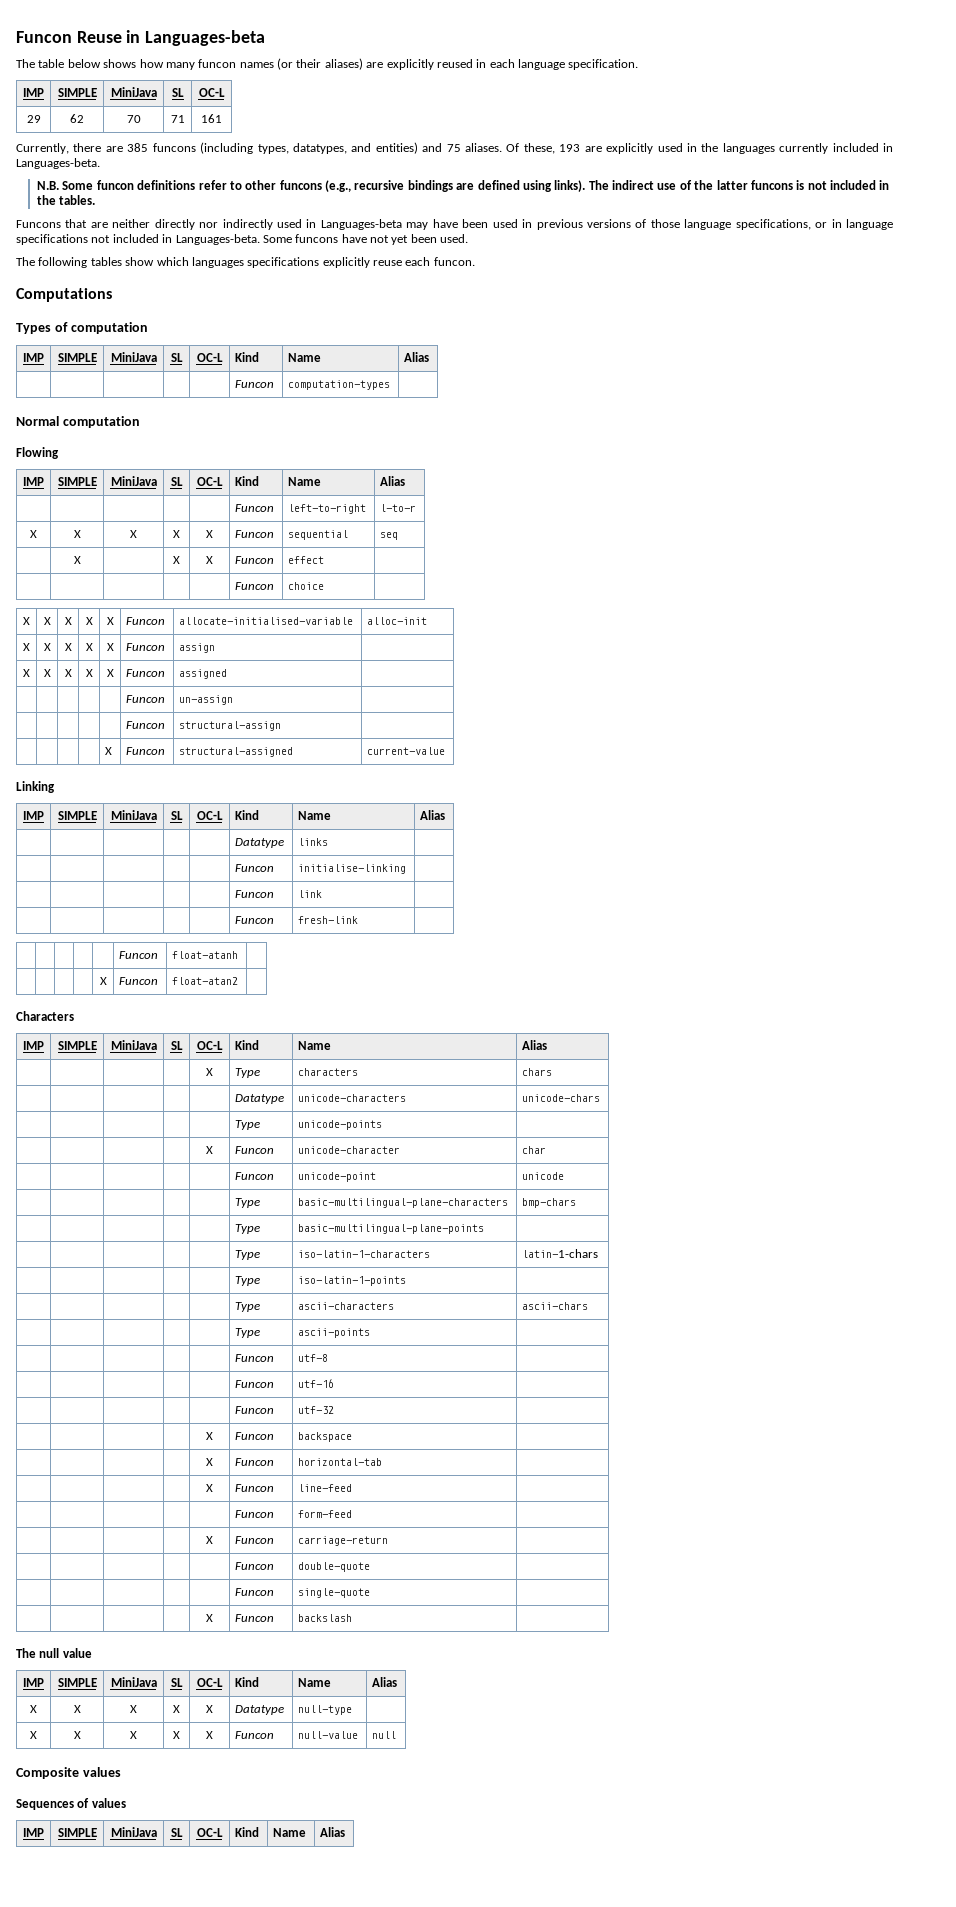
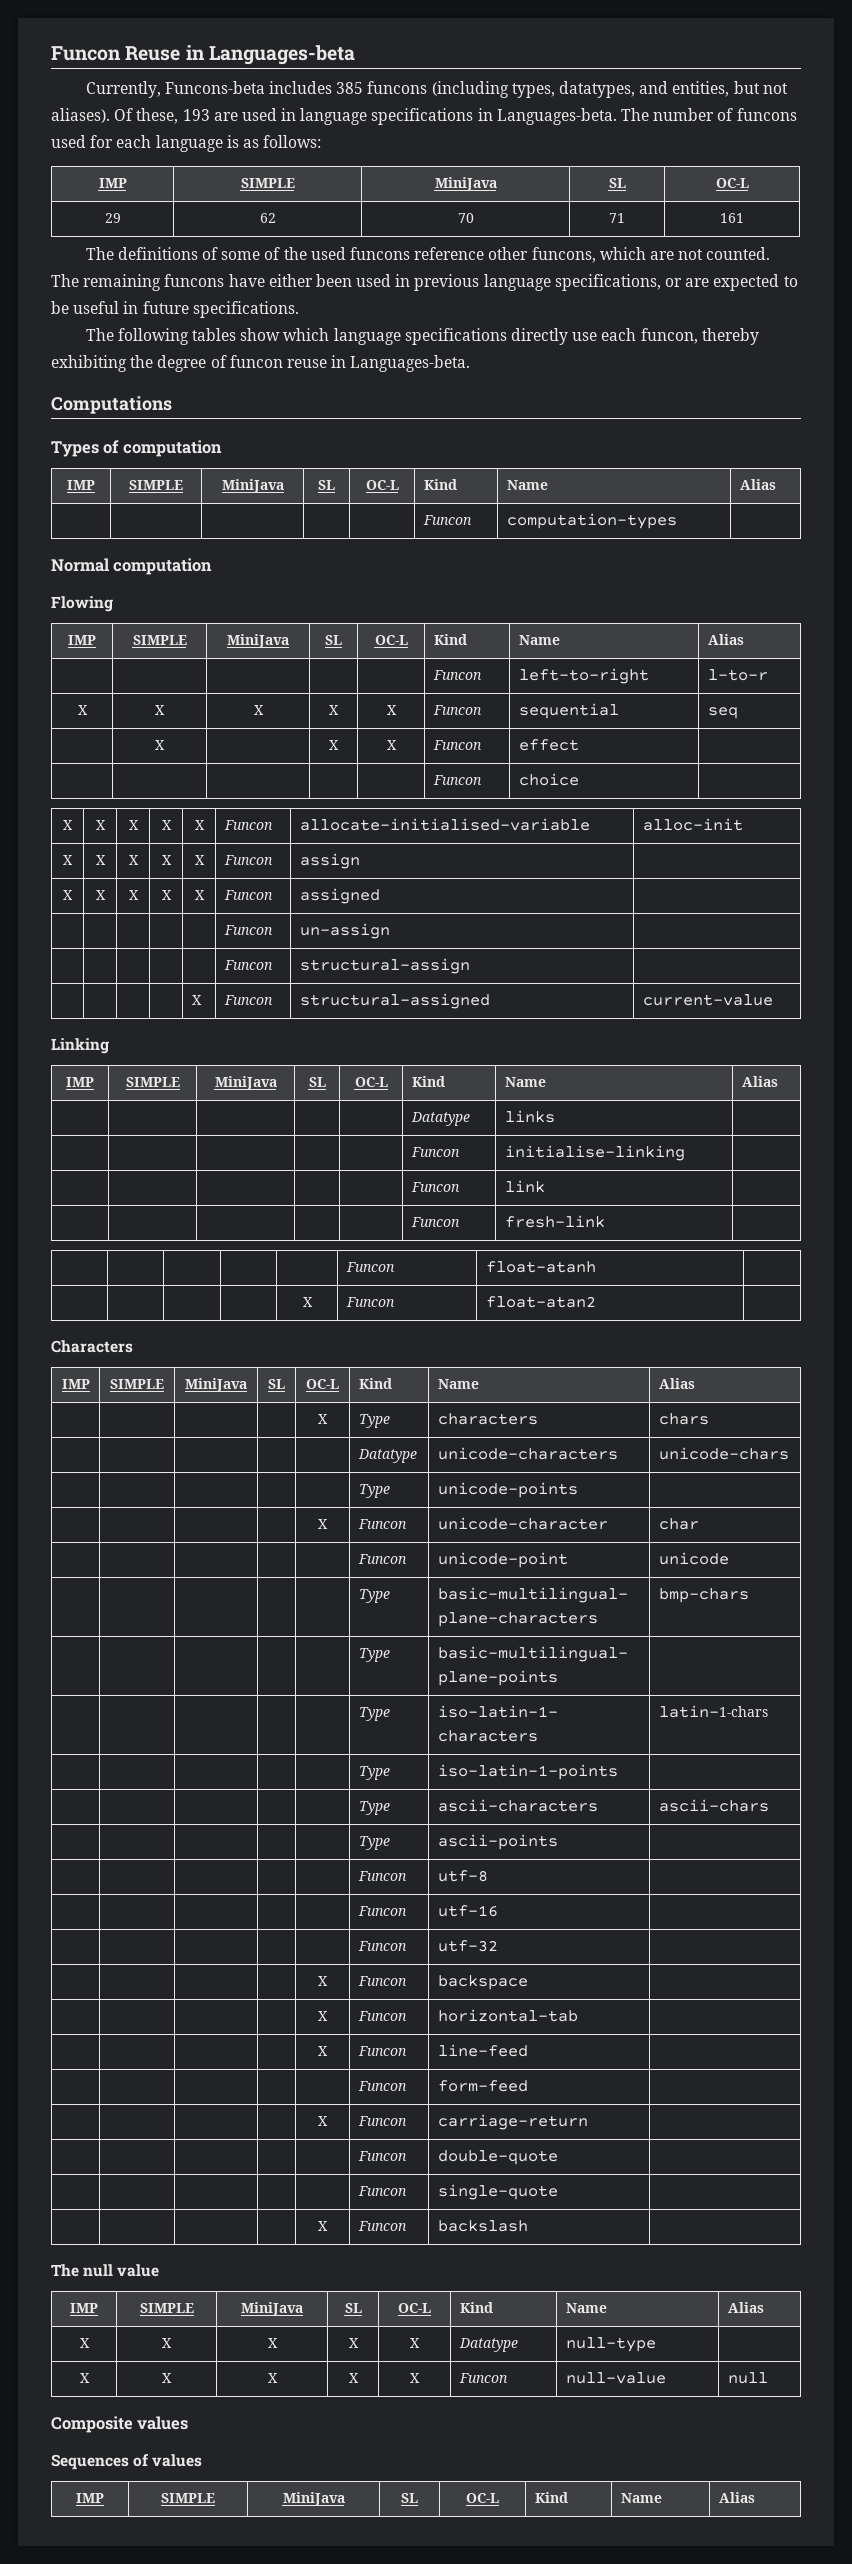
[16,58,639,70] The table below shows how many funcon names (or their aliases) are explicitly reused in each language specification. -> [85,81,788,98] [51,108,797,125] [51,135,322,152] Currently, Funcons-beta includes 385 funcons (including types, datatypes, and entities, but not aliases). Of these, 193 are used in language specifications in Languages-beta. The number of funcons used for each language is as follows:
[16,142,893,154] [16,158,100,169] [37,180,890,192] [37,195,96,205] [16,219,893,230] [16,234,469,245] Currently, there are 385 funcons (including types, datatypes, and entities) and 75 aliases. Of these, 193 are explicitly used in the languages currently included in Languages-beta. // N.B. Some funcon definitions refer to other funcons (e.g., recursive bindings are defined using links). The indirect use of the latter funcons is not included in the tables. // Funcons that are neither directly nor indirectly used in Languages-beta may have been used in previous versions of those language specifications, or in language specifications not included in Languages-beta. Some funcons have not yet been used. -> [85,247,771,263] [51,274,798,291] [51,301,299,318] The definitions of some of the used funcons reference other funcons, which are not counted. The remaining funcons have either been used in previous language specifications, or are expected to be useful in future specifications.
[191,257,475,268] languages specifications explicitly reuse each funcon. -> [333,328,759,345] [51,355,471,372] language specifications directly use each funcon, thereby exhibiting the degree of funcon reuse in Languages-beta.

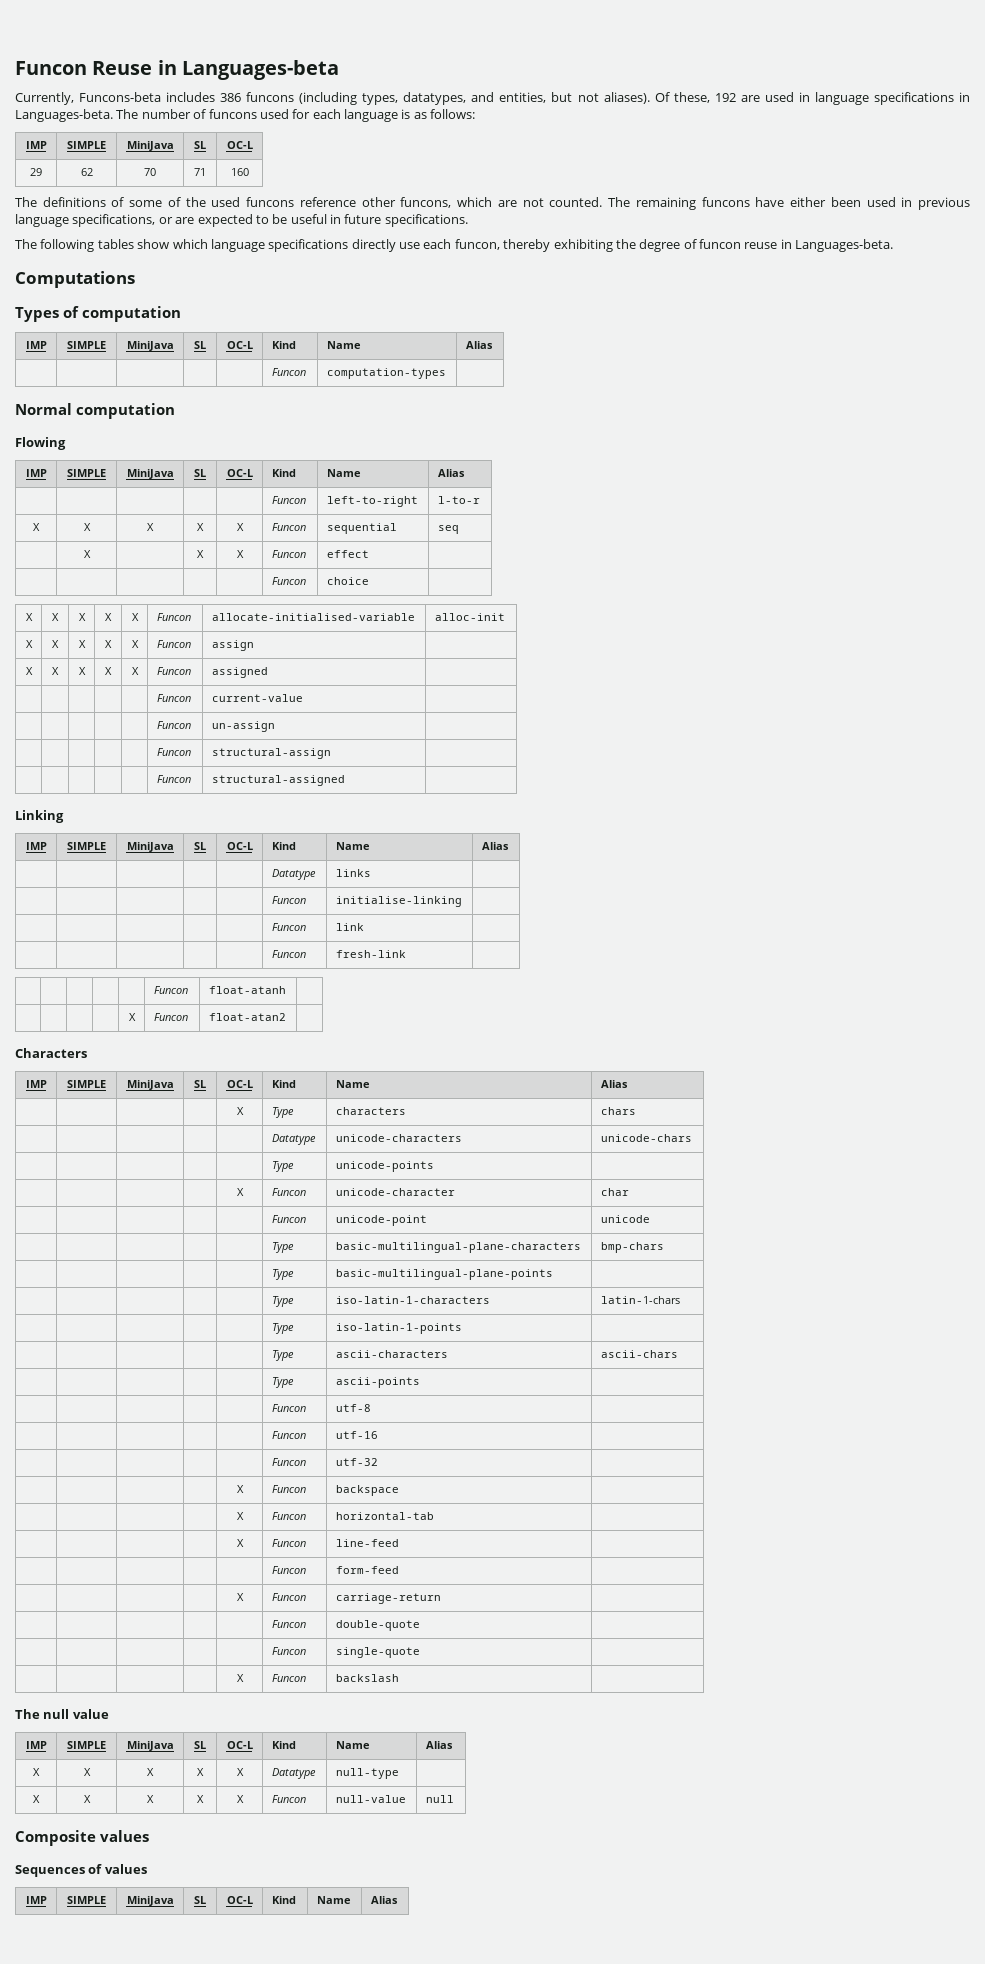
[336,82,364,94] 385 -> [220,93,242,102] 386
[182,109,210,121] 193 -> [714,93,736,102] 192
[720,213,744,223] 161 -> [230,168,249,176] 160
(380, 896) none -> [156,694,191,702] [211,694,303,702] // | | | | | Funcon | current-value |
[191,995,202,1005] X -> (331, 753) none
[642,994,773,1006] current-value -> (345, 780) none

